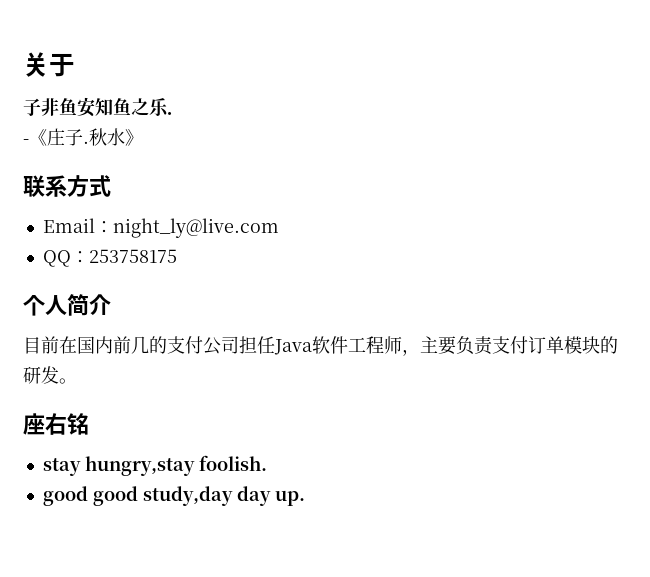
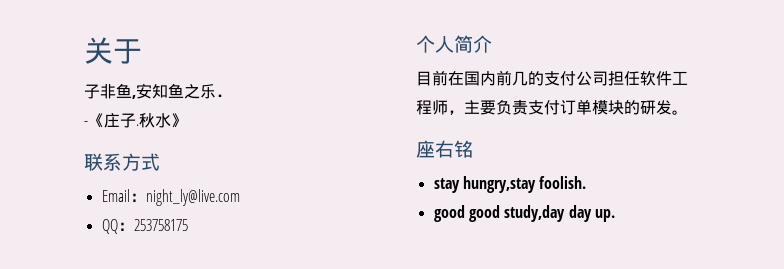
(77, 106) none -> [132,95,136,99] ,
[274,339,312,355] Java -> (640, 78) none

